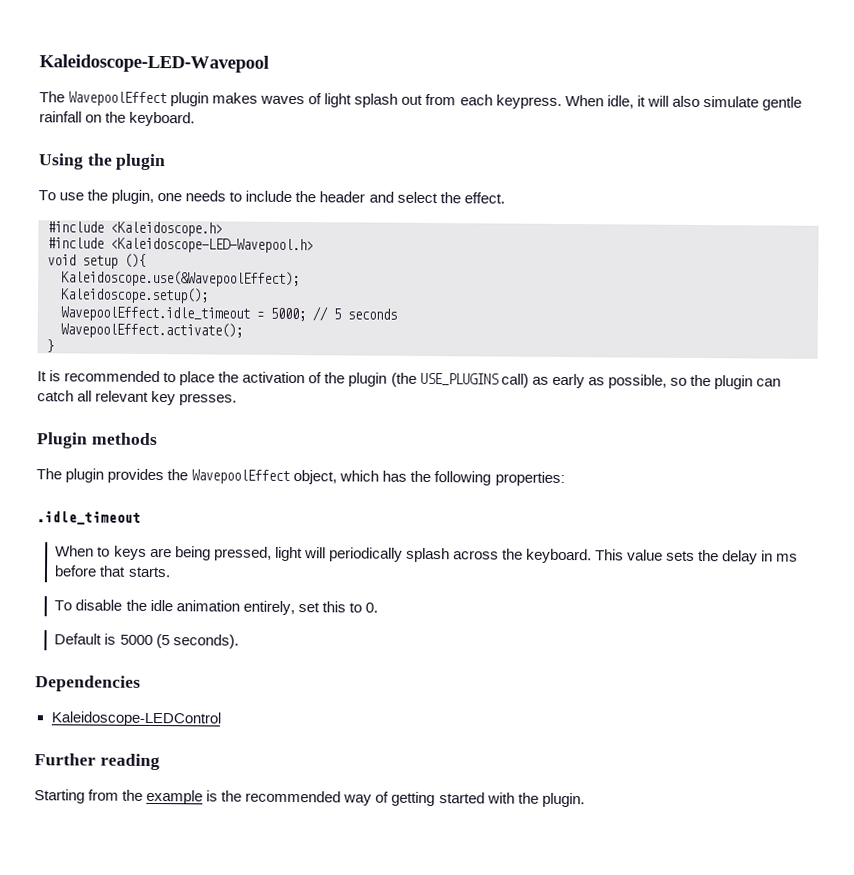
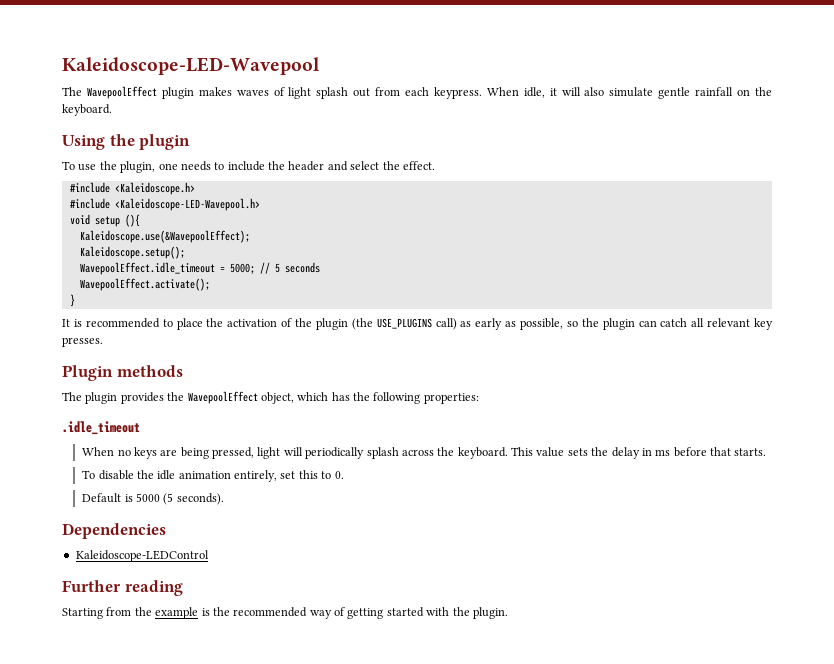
[97,546,111,557] to -> [117,449,131,456] no

